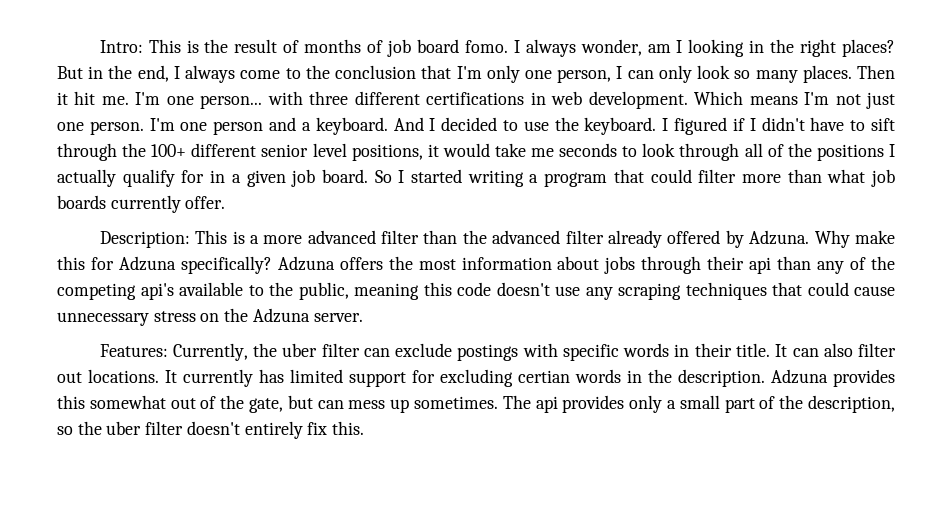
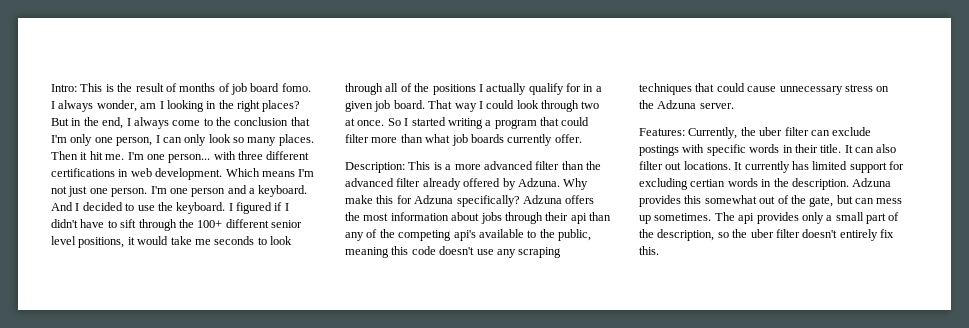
(368, 176) none -> [428,100,600,112] [345,118,385,126] That way I could look through two at once.

